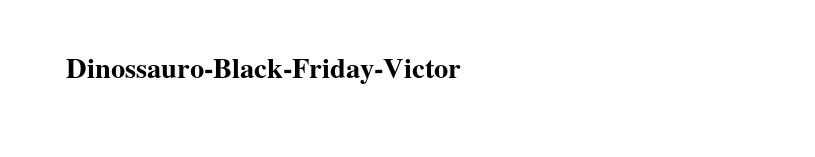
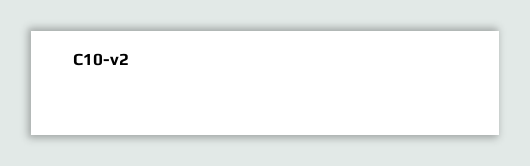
[66,59,461,84] Dinossauro-Black-Friday-Victor -> [73,53,129,66] C10-v2

